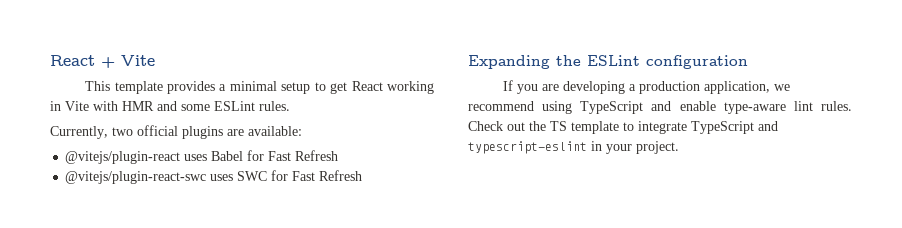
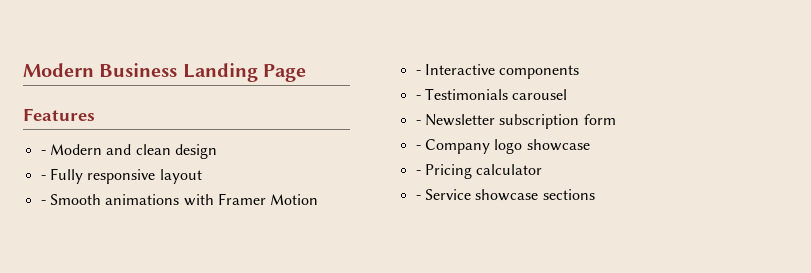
[50,55,155,68] [85,81,435,94] [50,101,290,111] [50,125,302,139] [65,150,339,164] [65,170,363,184] [468,55,748,69] [503,80,791,94] [468,101,852,114] [468,121,778,134] [468,141,679,154] React + Vite // This template provides a minimal setup to get React working in Vite with HMR and some ESLint rules. // Currently, two official plugins are available: // @vitejs/plugin-react uses Babel for Fast Refresh // @vitejs/plugin-react-swc uses SWC for Fast Refresh // Expanding the ESLint configuration // If you are developing a production application, we recommend using TypeScript and enable type-aware lint rules. Check out the TS template to integrate TypeScript and typescript-eslint in your project. -> [23,63,307,82] [23,108,95,121] [40,144,217,159] [40,168,202,184] [40,193,319,206] [415,64,580,79] [415,88,568,100] [415,114,616,129] [415,139,590,154] [415,164,543,179] [415,189,595,201] Modern Business Landing Page // Features // - Modern and clean design // - Fully responsive layout // - Smooth animations with Framer Motion // - Interactive components // - Testimonials carousel // - Newsletter subscription form // - Company logo showcase // - Pricing calculator // - Service showcase sections

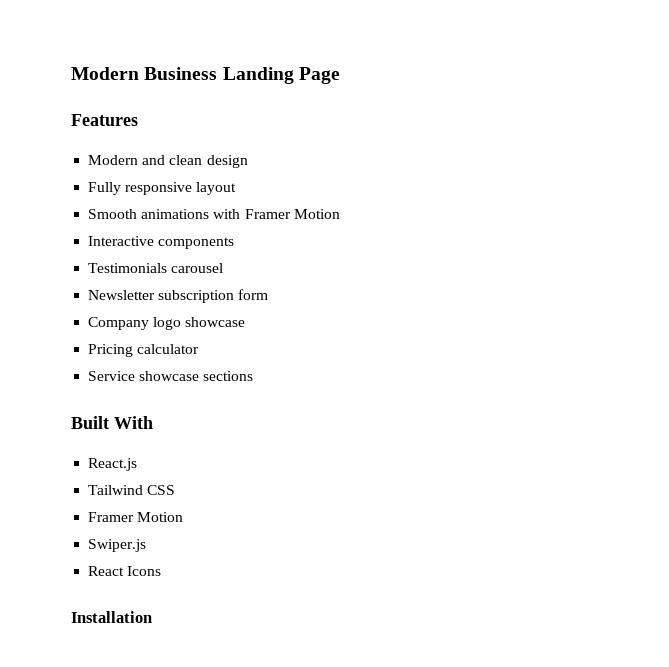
[40,150,46,155] - -> (138, 120) none
[40,175,46,180] - -> (248, 161) none
[40,200,46,205] - -> (237, 188) none
[415,70,421,75] - -> (340, 214) none
[415,95,421,100] - -> (235, 243) none
[415,120,421,125] - -> (224, 268) none
[415,145,421,150] - -> (269, 294) none
[415,170,421,175] - -> (246, 322) none
[415,195,421,200] - -> (200, 349) none
(595, 194) none -> [71,416,153,429] [88,458,138,471] [88,485,176,495] [88,512,184,522] [88,539,147,552] [88,566,162,576] [71,611,152,623] // Built With // React.js // Tailwind CSS // Framer Motion // Swiper.js // React Icons // Installation

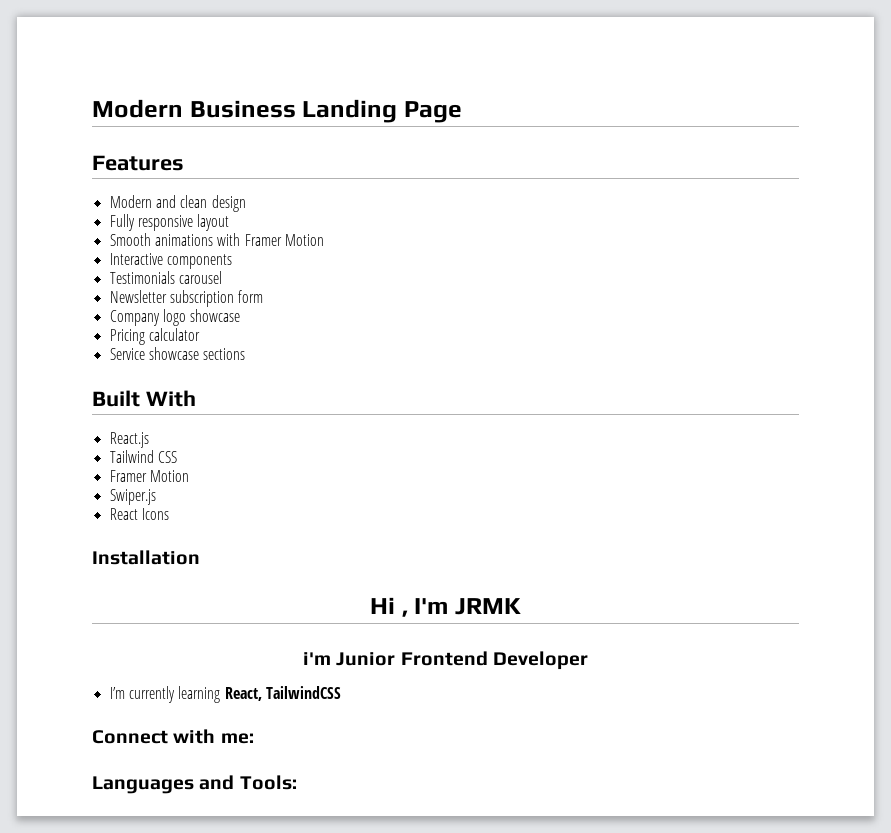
(152, 617) none -> [370,597,521,617] [303,651,588,670] [109,686,341,703] [92,729,254,744] [92,775,297,794] // Hi , I'm JRMK // i'm Junior Frontend Developer // I’m currently learning React, TailwindCSS // Connect with me: // Languages and Tools:

